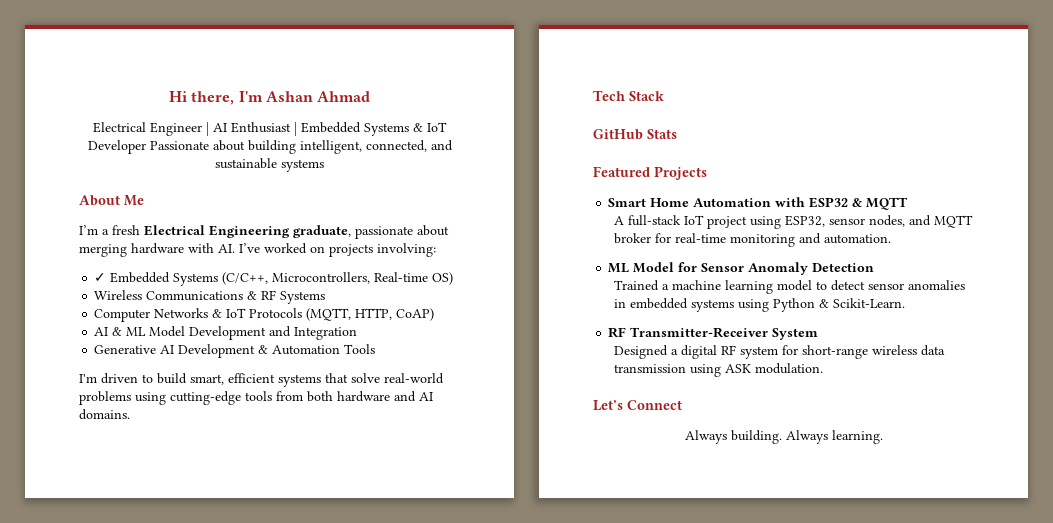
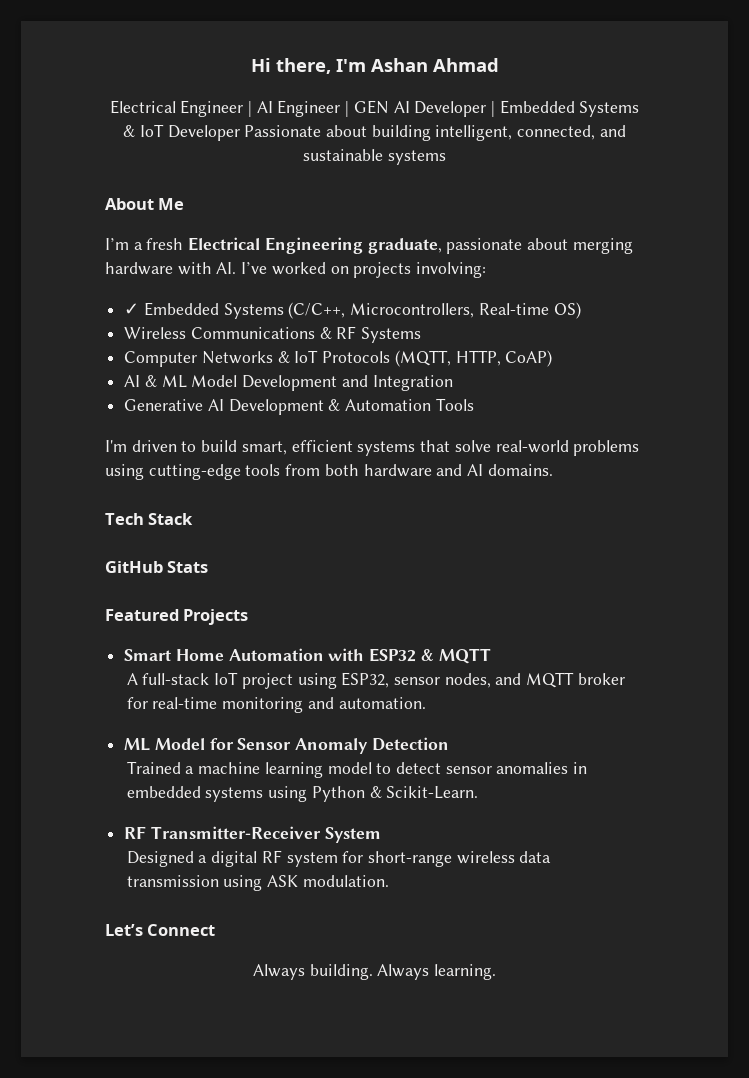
[231,122,291,133] Enthusiast -> [277,100,487,117] Engineer | GEN AI Developer

